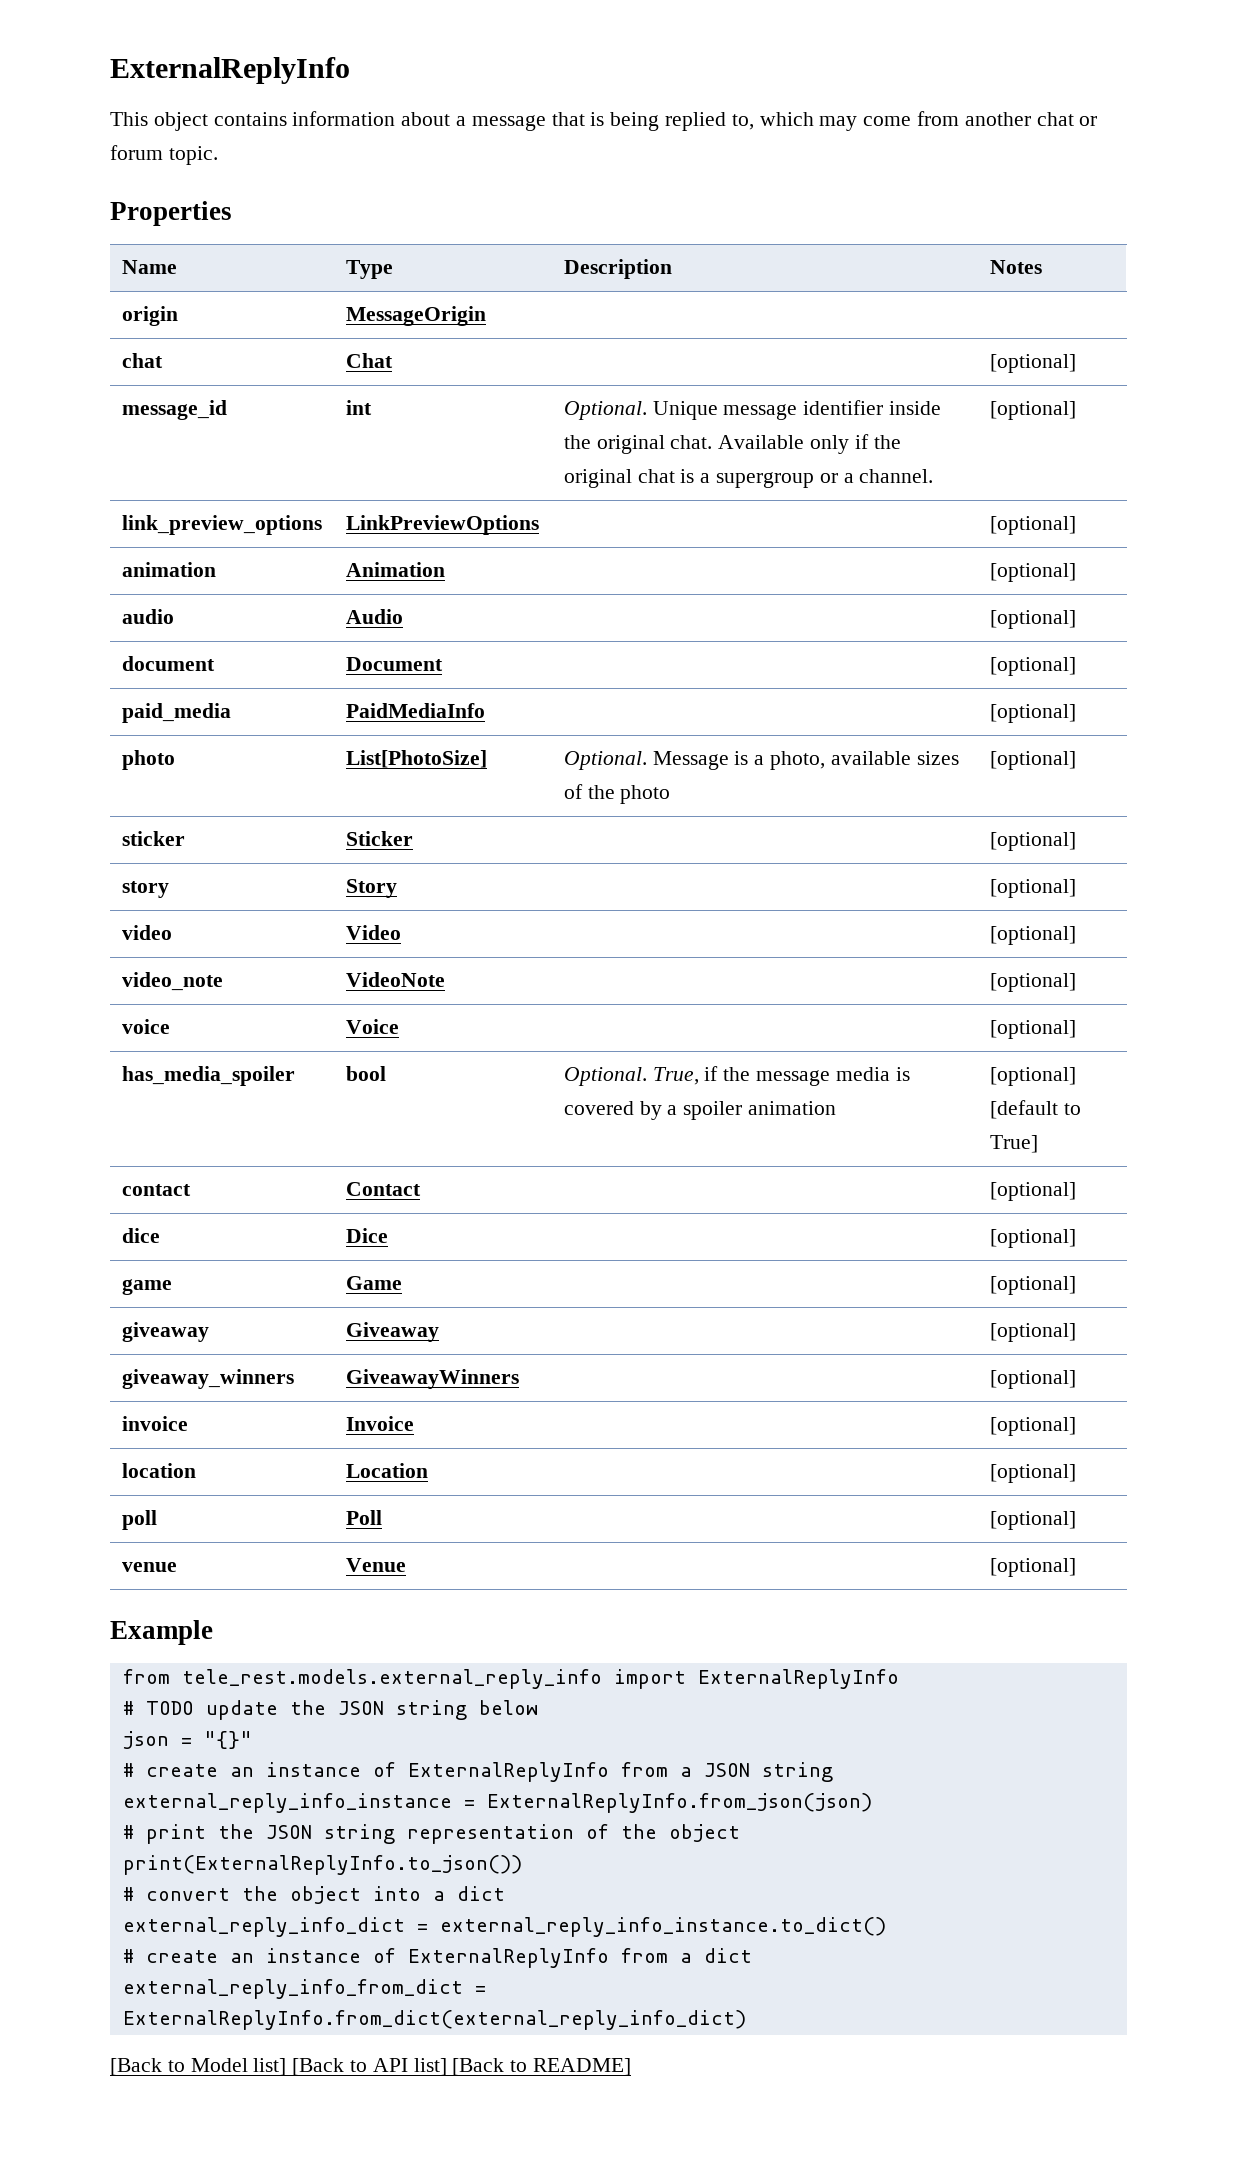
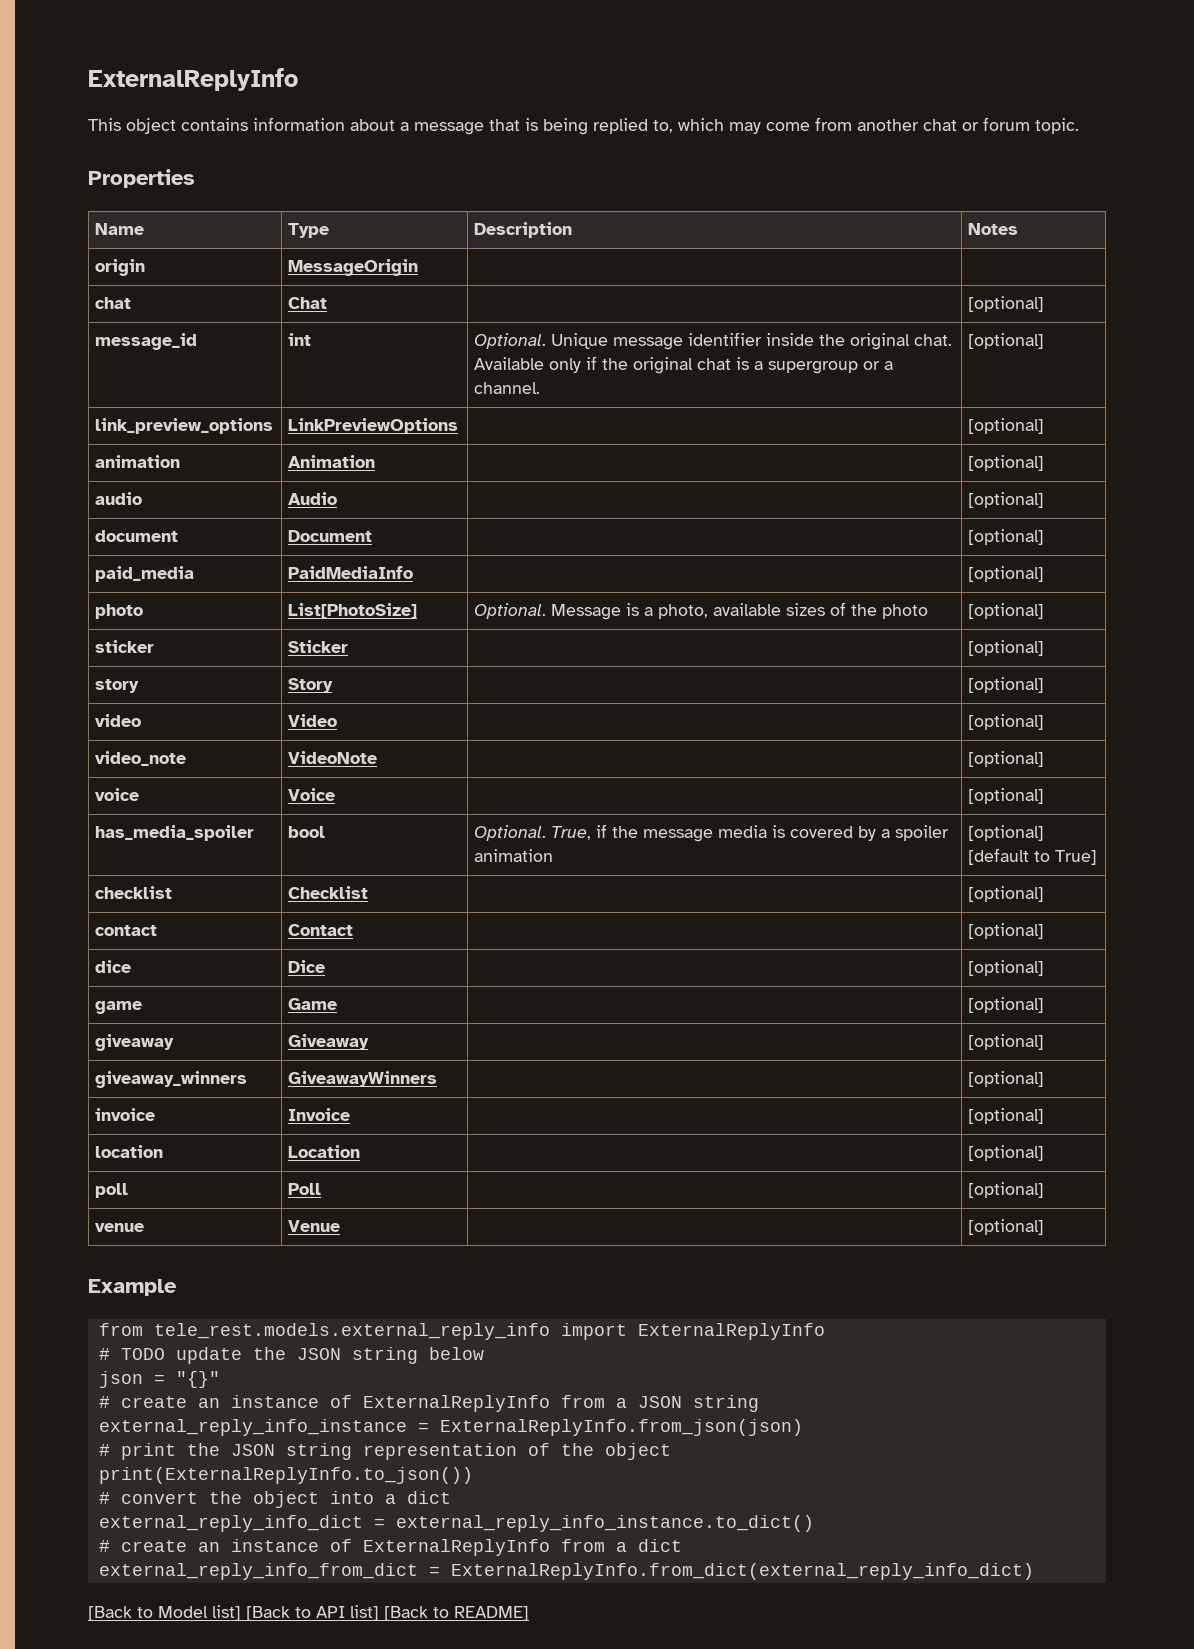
(1038, 1144) none -> [95,886,173,899] [288,886,369,899] [968,886,1045,902] // checklist | Checklist | | [optional]

